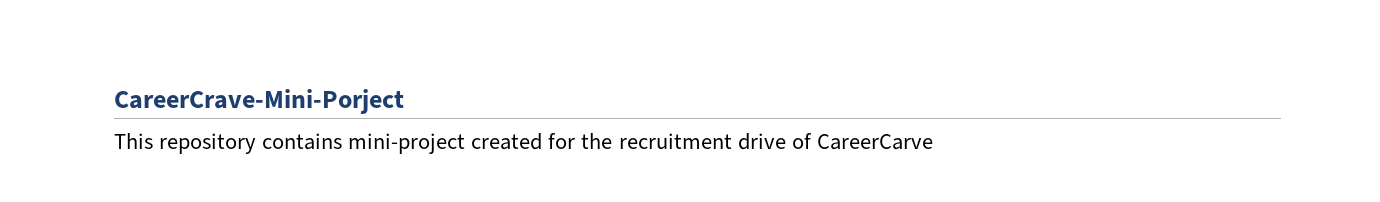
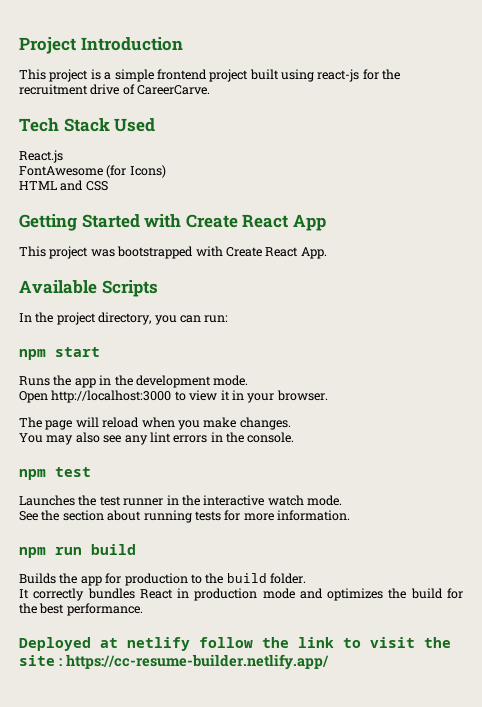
[114,89,404,114] [114,133,543,154] CareerCrave-Mini-Porject // This repository contains mini-project created -> [19,37,183,54] [19,69,360,82] Project Introduction // This project is a simple frontend project built using react-js
[816,134,933,150] CareerCarve -> [137,85,211,95] [19,118,156,132] [19,150,63,163] [19,165,166,178] [19,180,108,191] [19,214,326,231] [19,246,327,259] [19,280,158,297] [19,312,229,325] [19,347,100,360] [19,375,249,388] [19,390,328,403] [19,417,291,430] [19,432,295,445] [19,467,91,480] [19,495,342,506] [19,510,350,523] [19,544,136,558] [19,573,306,586] [19,588,463,601] [19,603,143,616] [19,637,451,651] [19,654,329,670] CareerCarve. // Tech Stack Used // React.js // FontAwesome (for Icons) // HTML and CSS // Getting Started with Create React App // This project was bootstrapped with Create React App. // Available Scripts // In the project directory, you can run: // npm start // Runs the app in the development mode. // Open http://localhost:3000 to view it in your browser. // The page will reload when you make changes. // You may also see any lint errors in the console. // npm test // Launches the test runner in the interactive watch mode. // See the section about running tests for more information. // npm run build // Builds the app for production to the build folder. // It correctly bundles React in production mode and optimizes the build for the best performance. // Deployed at netlify follow the link to visit the site : https://cc-resume-builder.netlify.app/

